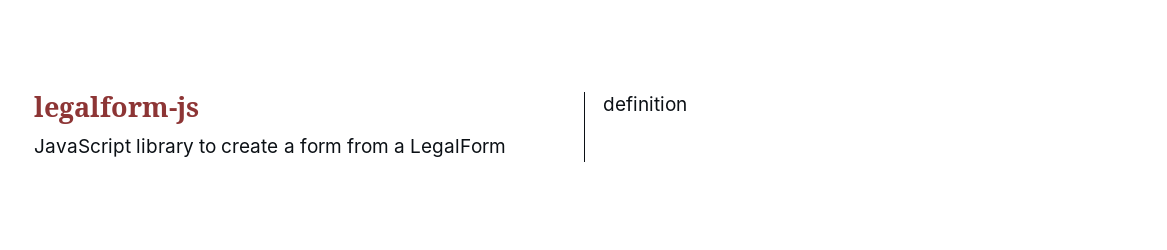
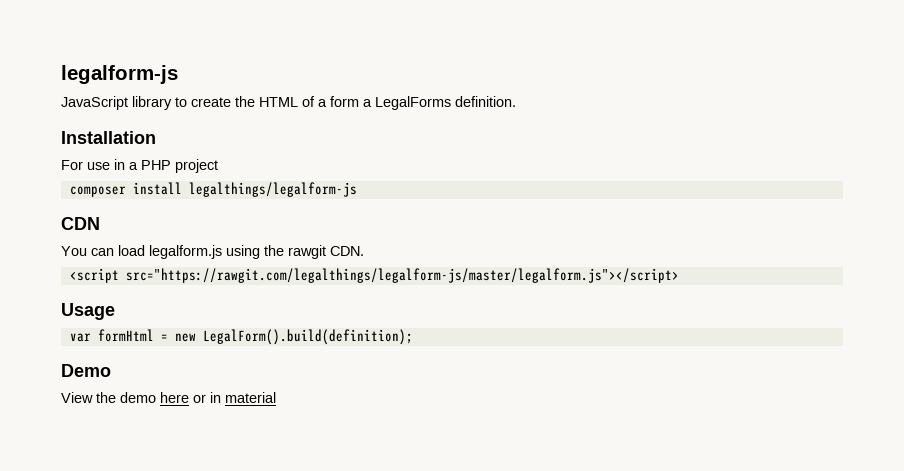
[283,138,507,157] [603,96,687,111] a form from a LegalForm definition -> [235,96,516,110] [61,131,156,144] [61,159,218,173] [69,182,357,197] [61,217,100,230] [61,245,364,259] [69,268,679,283] [61,303,115,320] [69,329,413,345] [61,364,111,377] [61,392,276,403] the HTML of a form a LegalForms definition. // Installation // For use in a PHP project // composer install legalthings/legalform-js // CDN // You can load legalform.js using the rawgit CDN. // <script src="https://rawgit.com/legalthings/legalform-js/master/legalform.js"></script> // Usage // var formHtml = new LegalForm().build(definition); // Demo // View the demo here or in material

